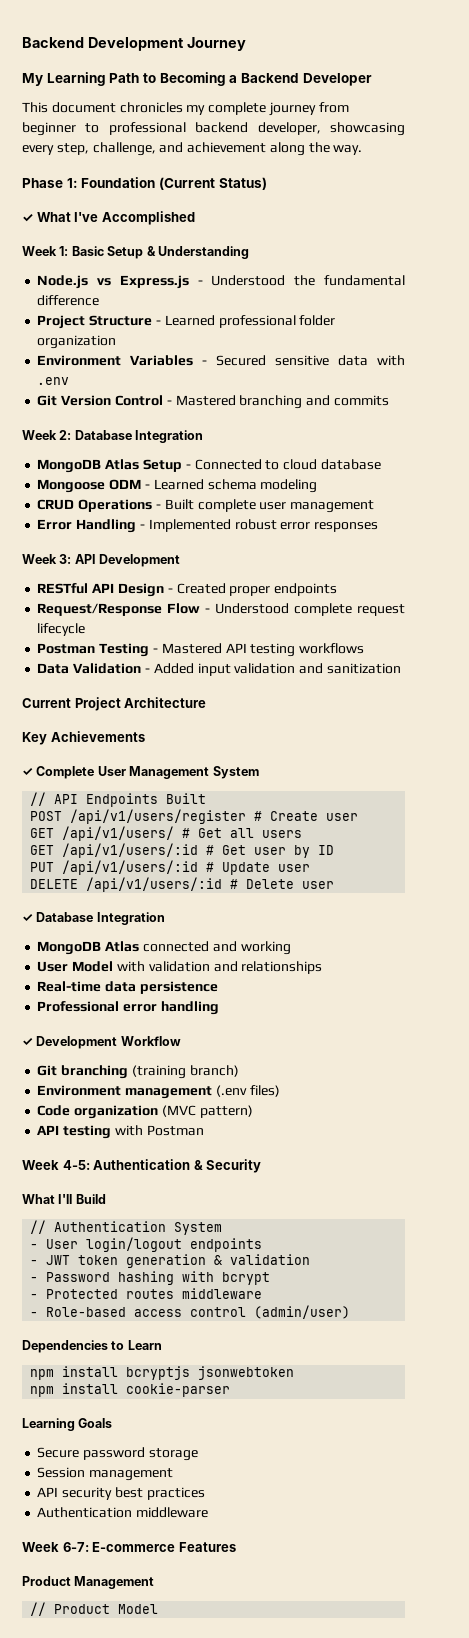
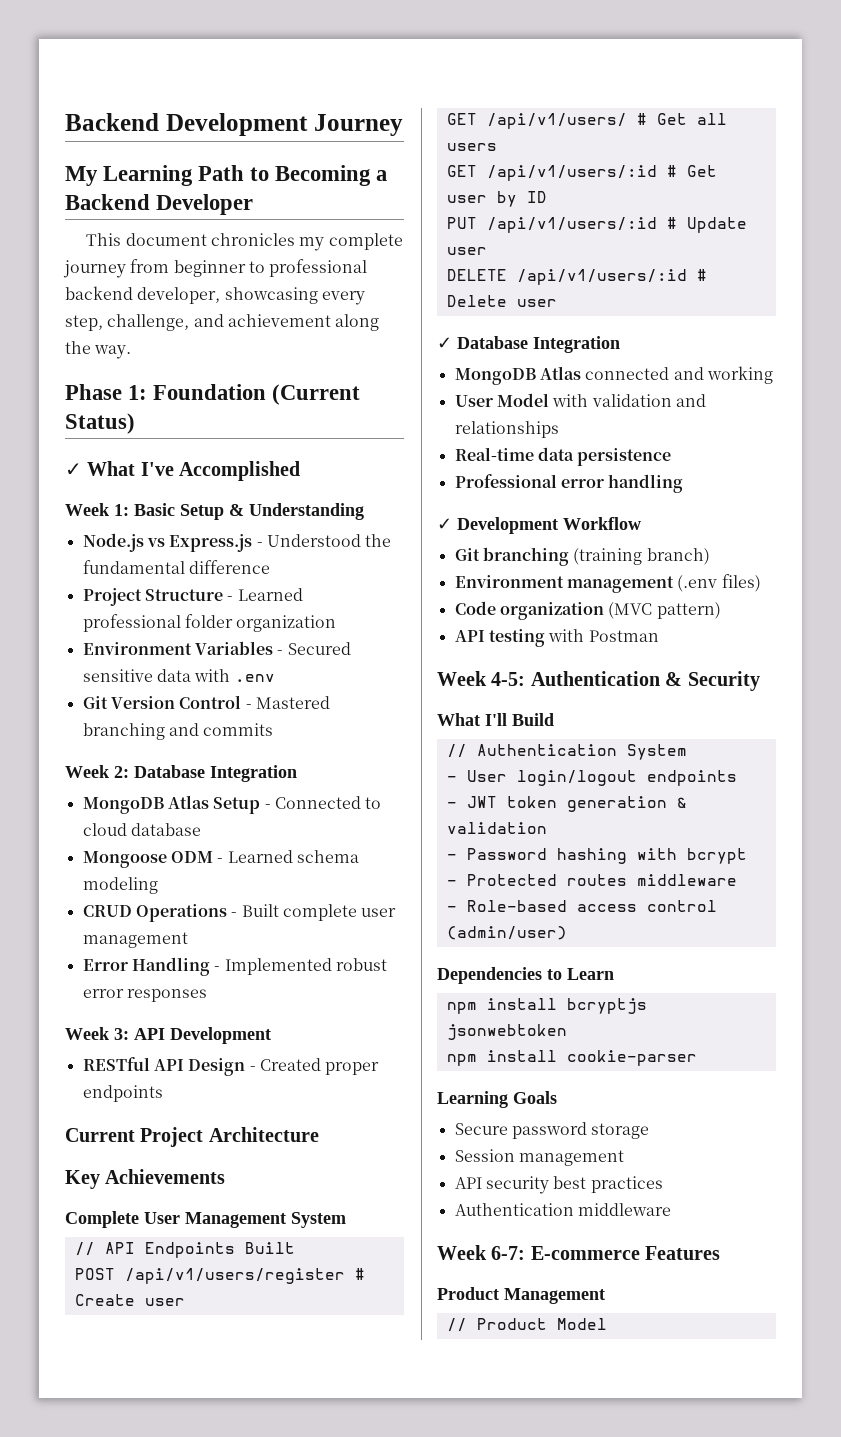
[37,603,406,616] [37,623,86,636] [37,643,365,657] [37,663,401,676] // Request/Response Flow - Understood complete request lifecycle // Postman Testing - Mastered API testing workflows // Data Validation - Added input validation and sanitization -> (163, 1093) none
[22,768,33,776] ✓ -> (226, 1176) none

